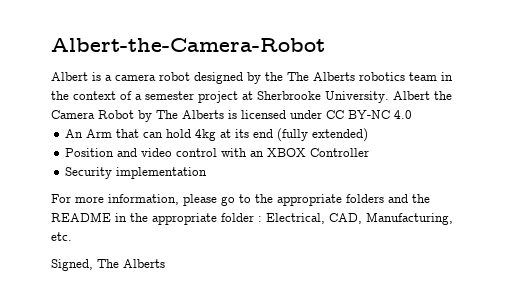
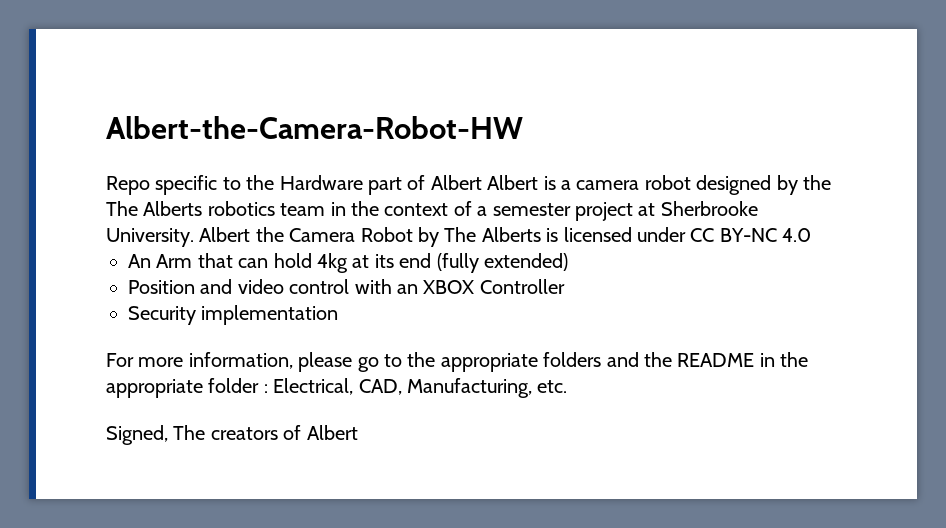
[51,38,325,52] Albert-the-Camera-Robot // -> [106,116,523,139] [106,175,482,195] Albert-the-Camera-Robot-HW // Repo specific to the Hardware part of Albert
[123,259,165,268] Alberts -> [210,425,358,440] creators of Albert

